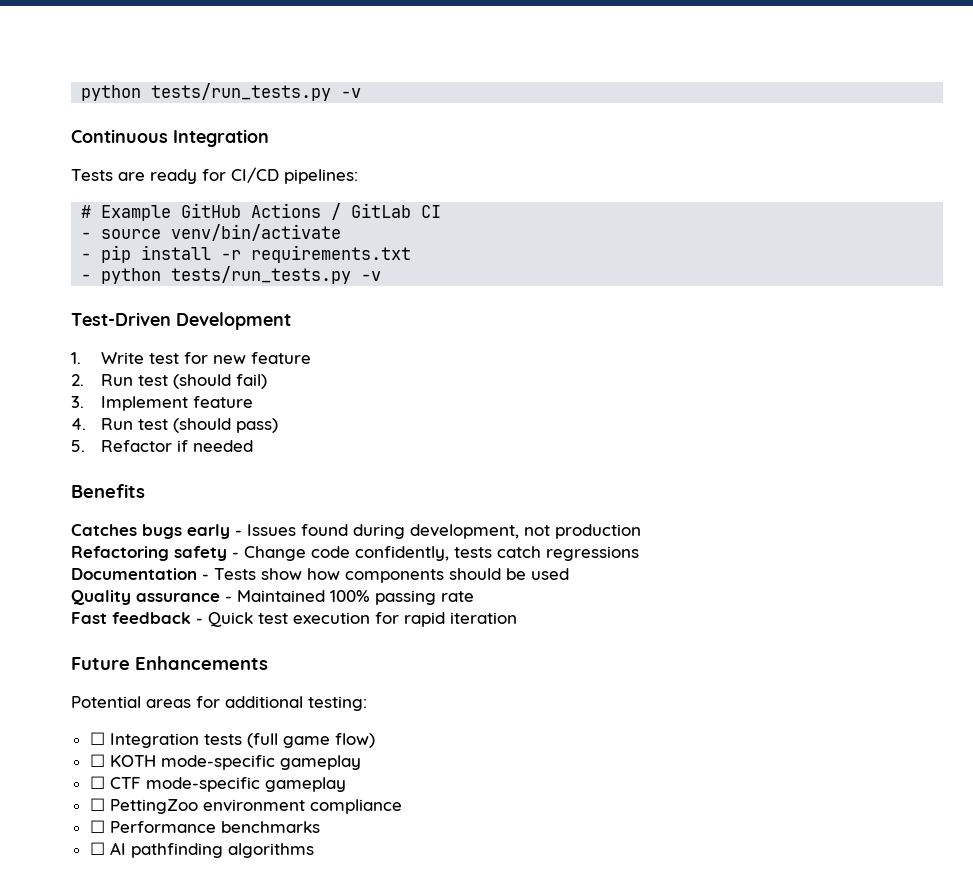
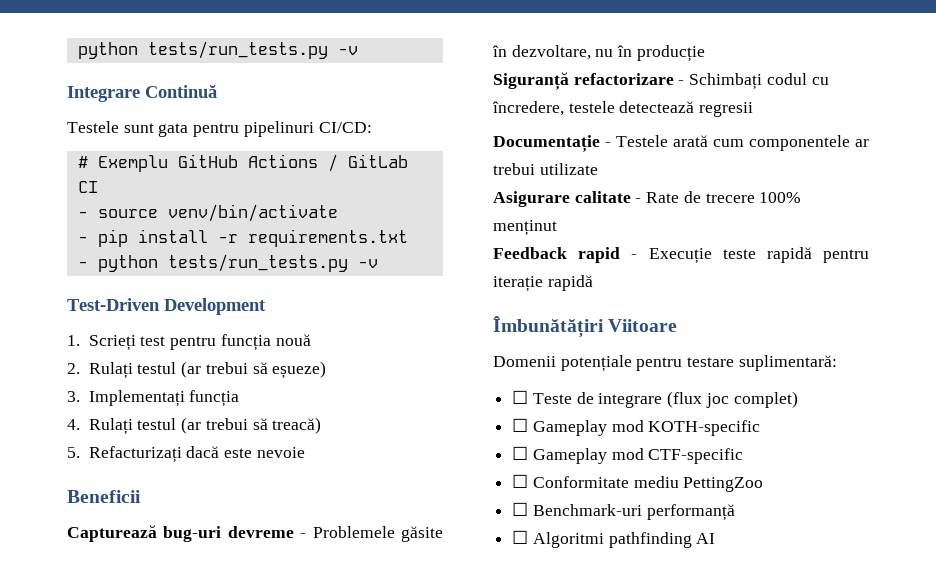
[81,83,362,101] [71,129,269,147] [71,167,358,184] python tests/run_tests.py -v // Continuous Integration // Tests are ready for CI/CD pipelines: -> [77,41,358,59] [67,85,217,102] [67,121,372,137] python tests/run_tests.py -v // Integrare Continuă // Testele sunt gata pentru pipelinuri CI/CD:
[101,205,172,221] Example -> [97,155,168,172] Exemplu
[100,352,311,364] [71,374,267,389] Write test for new feature // 2. Run test (should fail) -> [88,334,311,351] [67,361,327,379] Scrieți test pentru funcția nouă // 2. Rulați testul (ar trebui să eșueze)
[100,396,253,411] Implement feature -> [88,390,240,407] Implementați funcția
[100,418,278,433] [71,440,253,452] [71,484,145,498] [71,524,641,539] [71,546,639,561] [71,568,569,583] [71,590,474,605] [71,612,517,627] [71,656,268,670] [71,696,367,711] [89,732,375,748] [89,754,361,770] [89,776,346,792] [89,798,105,811] Run test (should pass) // 5. Refactor if needed // Benefits // Catches bugs early - Issues found during development, not production // Refactoring safety - Change code confidently, tests catch regressions // Documentation - Tests show how components should be used // Quality assurance - Maintained 100% passing rate // Fast feedback - Quick test execution for rapid iteration // Future Enhancements // Potential areas for additional testing: // ☐ Integration tests (full game flow) // ☐ KOTH mode-specific gameplay // ☐ CTF mode-specific gameplay // ☐ -> [88,417,322,435] [67,446,305,463] [67,490,141,503] [67,525,443,542] [492,45,705,62] [493,72,829,90] [492,101,754,117] [493,135,869,152] [493,163,598,175] [493,191,802,207] [493,220,557,236] [493,247,869,264] [493,275,593,292] [493,316,678,338] [493,355,837,372] [512,390,798,408] [512,418,761,436] [512,446,744,464] [512,474,679,488] Rulați testul (ar trebui să treacă) // 5. Refacturizați dacă este nevoie // Beneficii // Capturează bug-uri devreme - Problemele găsite în dezvoltare, nu în producție // Siguranță refactorizare - Schimbați codul cu încredere, testele detectează regresii // Documentație - Testele arată cum componentele ar trebui utilizate // Asigurare calitate - Rate de trecere 100% menținut // Feedback rapid - Execuție teste rapidă pentru iterație rapidă // Îmbunătățiri Viitoare // Domenii potențiale pentru testare suplimentară: // ☐ Teste de integrare (flux joc complet) // ☐ Gameplay mod KOTH-specific // ☐ Gameplay mod CTF-specific // ☐ Conformitate mediu
[202,799,402,814] [89,820,320,833] [89,842,314,858] environment compliance // ☐ Performance benchmarks // ☐ AI pathfinding algorithms -> [512,502,735,521] [512,530,716,548] // ☐ Benchmark-uri performanță // ☐ Algoritmi pathfinding AI

